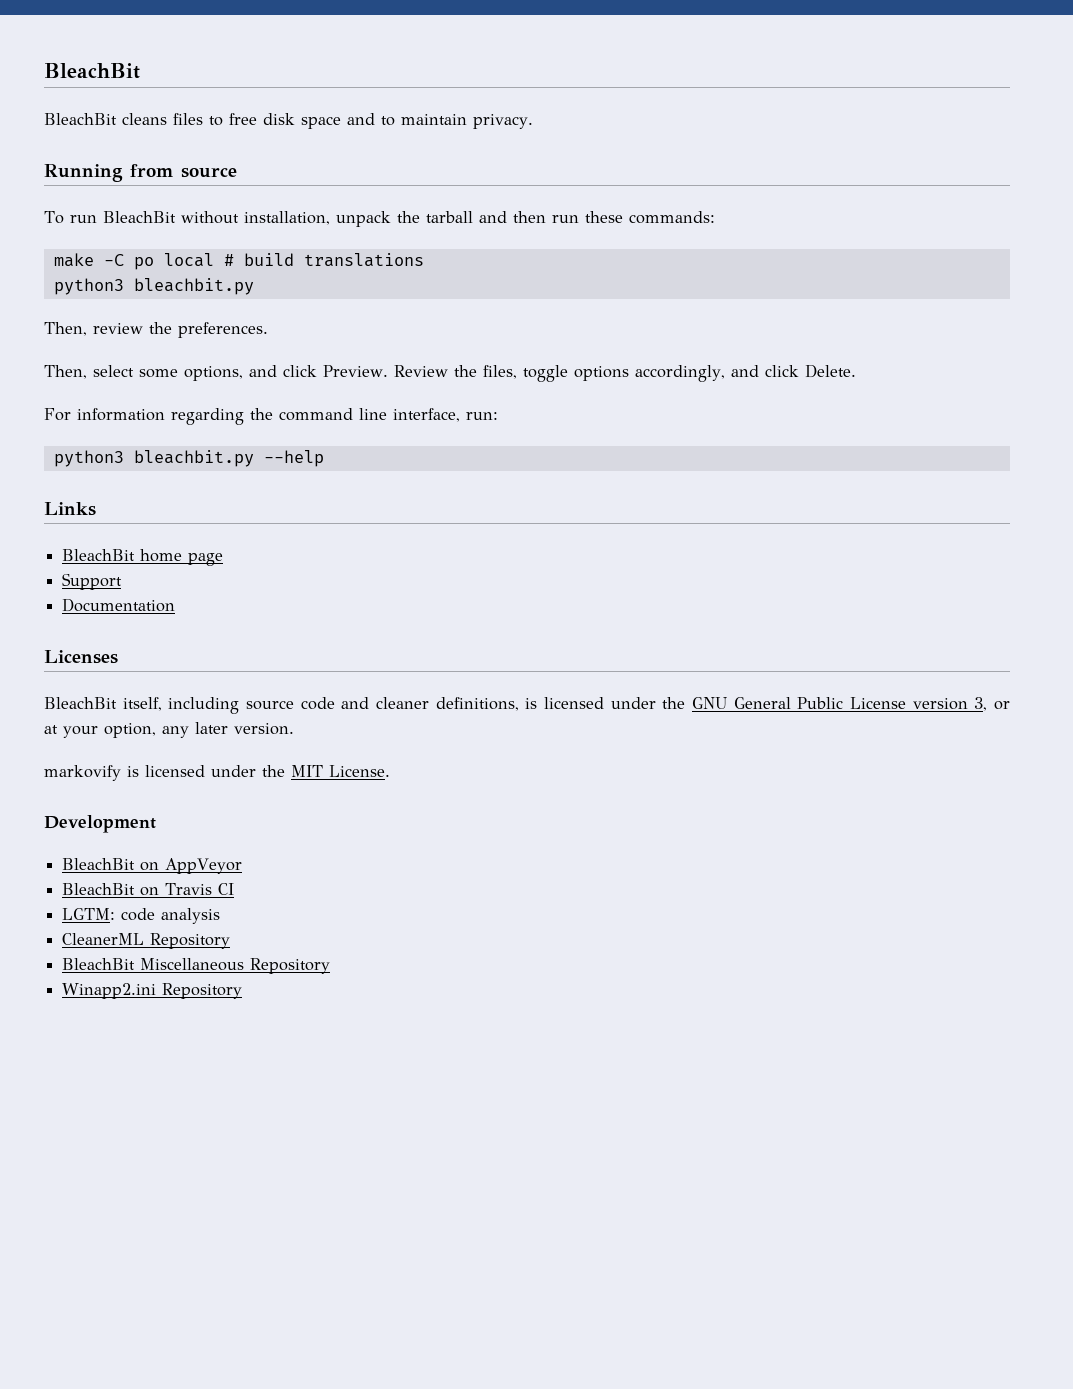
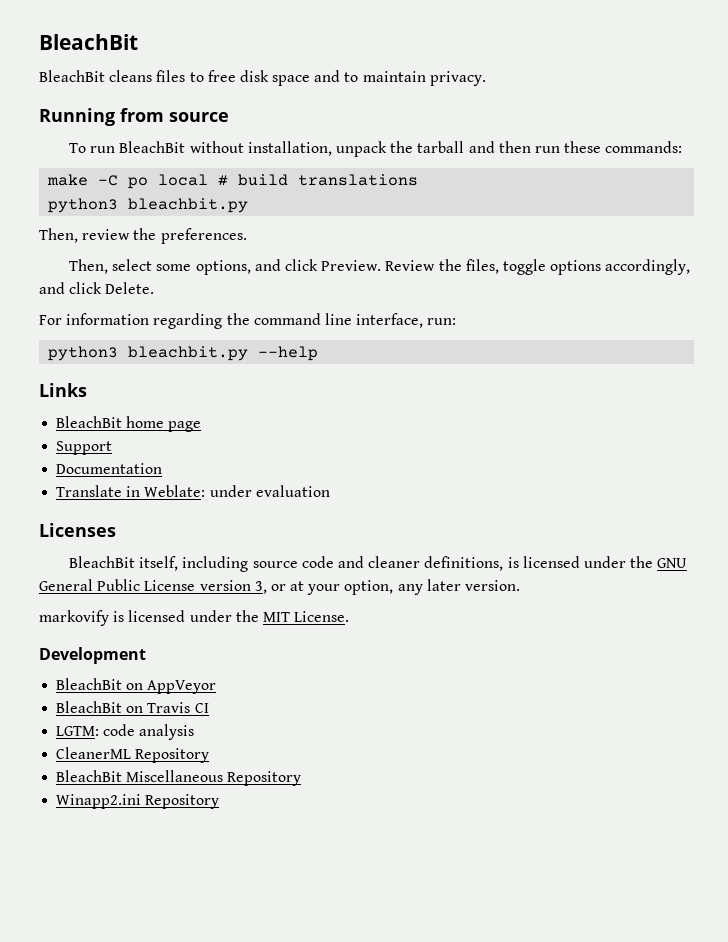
(176, 605) none -> [56,485,330,497] // Translate in Weblate: under evaluation

